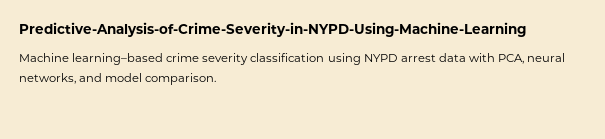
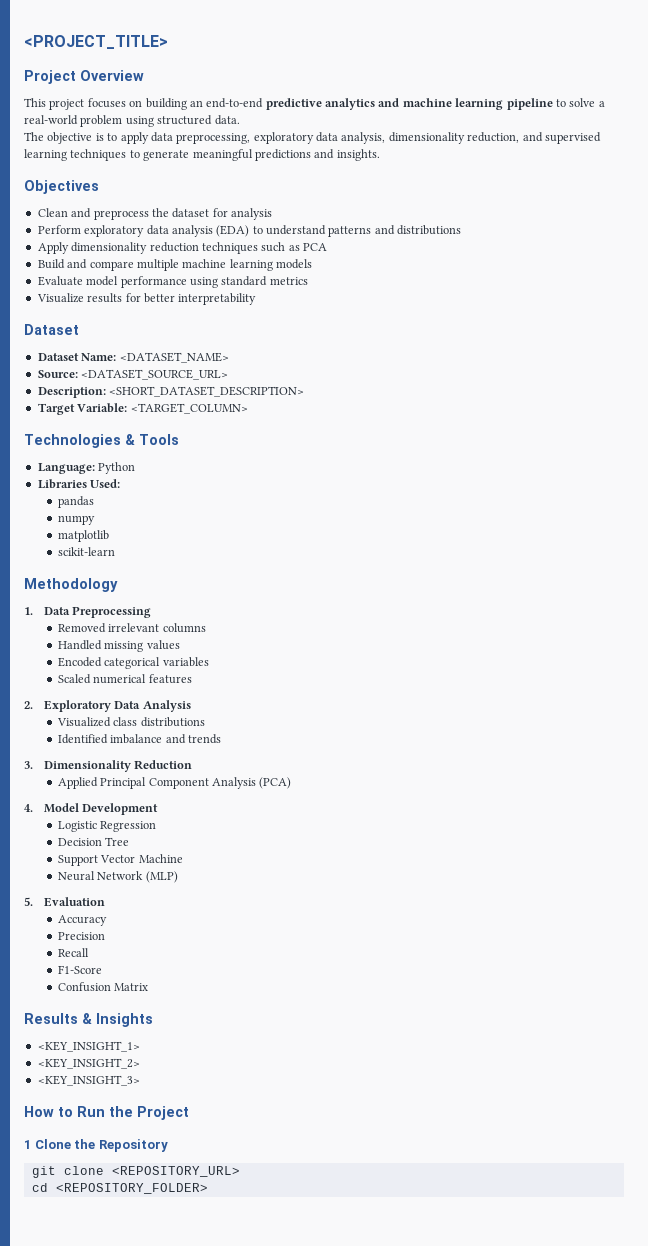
[19,22,526,37] [19,53,566,65] [19,73,217,85] Predictive-Analysis-of-Crime-Severity-in-NYPD-Using-Machine-Learning // Machine learning–based crime severity classification using NYPD arrest data with PCA, neural networks, and model comparison. -> [24,35,168,49] [24,70,144,84] [24,98,605,110] [24,115,240,127] [24,132,601,144] [24,149,380,161] [24,180,99,194] [37,208,272,220] [37,225,462,237] [37,242,327,254] [37,259,312,271] [37,276,308,288] [36,293,257,305] [24,324,79,335] [37,352,229,363] [37,369,229,380] [37,386,305,398] [37,403,248,415] [24,434,179,448] [37,462,136,474] [37,479,121,489] [57,496,94,508] [57,515,95,525] [57,530,109,542] [57,547,115,556] [24,578,118,592] [24,606,152,618] [57,623,206,633] [57,640,180,652] [57,657,209,669] [57,674,192,684] [24,700,191,712] [56,717,205,727] [57,734,221,744] [24,760,193,772] [57,777,292,789] [24,803,159,815] [57,821,157,832] [57,837,130,846] [57,854,183,866] [57,871,178,883] [24,897,106,907] [57,915,107,926] [57,932,105,940] [57,948,89,957] [57,965,102,974] [57,982,149,992] [24,1013,153,1027] [37,1041,140,1052] [37,1058,140,1069] [37,1075,140,1086] [24,1106,189,1120] [24,1139,168,1152] [31,1166,240,1178] [31,1183,208,1194] <PROJECT_TITLE> // Project Overview // This project focuses on building an end-to-end predictive analytics and machine learning pipeline to solve a real-world problem using structured data. // The objective is to apply data preprocessing, exploratory data analysis, dimensionality reduction, and supervised learning techniques to generate meaningful predictions and insights. // Objectives // Clean and preprocess the dataset for analysis // Perform exploratory data analysis (EDA) to understand patterns and distributions // Apply dimensionality reduction techniques such as PCA // Build and compare multiple machine learning models // Evaluate model performance using standard metrics // Visualize results for better interpretability // Dataset // Dataset Name: <DATASET_NAME> // Source: <DATASET_SOURCE_URL> // Description: <SHORT_DATASET_DESCRIPTION> // Target Variable: <TARGET_COLUMN> // Technologies & Tools // Language: Python // Libraries Used: // pandas // numpy // matplotlib // scikit-learn // Methodology // 1. Data Preprocessing // Removed irrelevant columns // Handled missing values // Encoded categorical variables // Scaled numerical features // 2. Exploratory Data Analysis // Visualized class distributions // Identified imbalance and trends // 3. Dimensionality Reduction // Applied Principal Component Analysis (PCA) // 4. Model Development // Logistic Regression // Decision Tree // Support Vector Machine // Neural Network (MLP) // 5. Evaluation // Accuracy // Precision // Recall // F1-Score // Confusion Matrix // Results & Insights // <KEY_INSIGHT_1> // <KEY_INSIGHT_2> // <KEY_INSIGHT_3> // How to Run the Project // 1 Clone the Repository // git clone <REPOSITORY_URL> // cd <REPOSITORY_FOLDER>

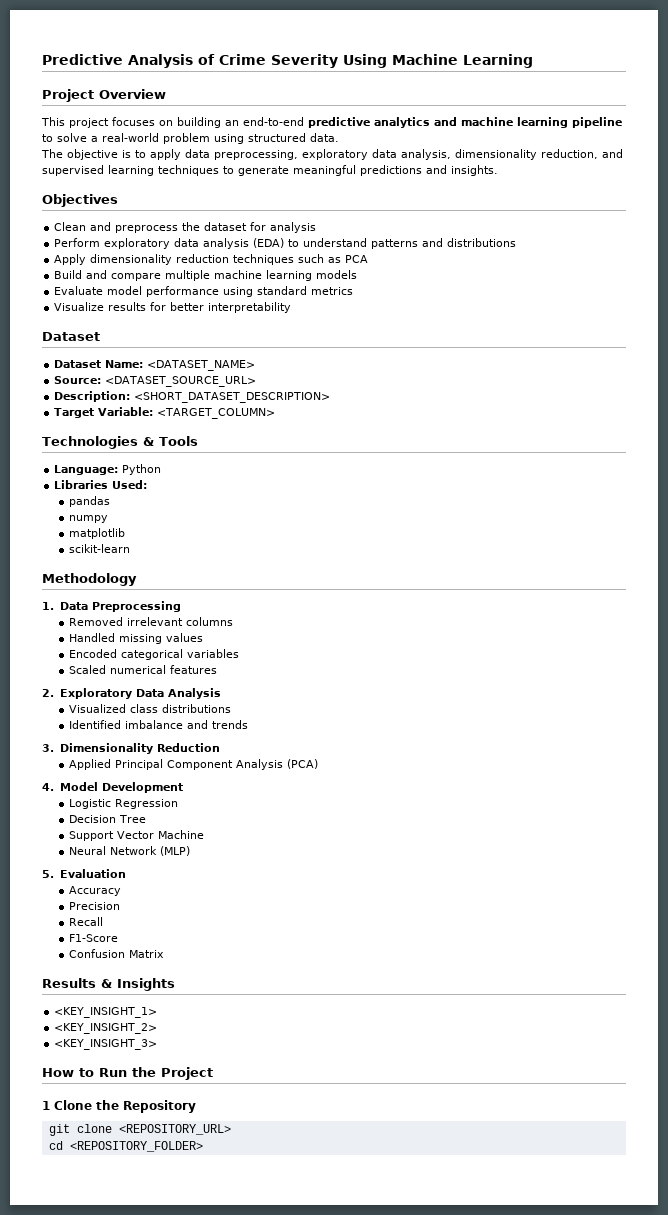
[24,35,168,49] <PROJECT_TITLE> -> [42,54,533,68] Predictive Analysis of Crime Severity Using Machine Learning

